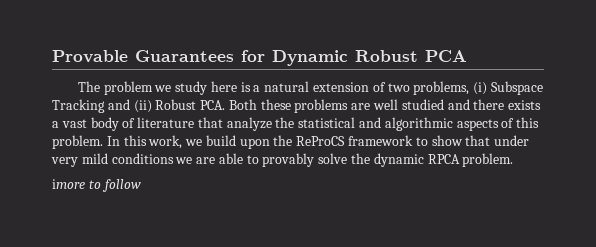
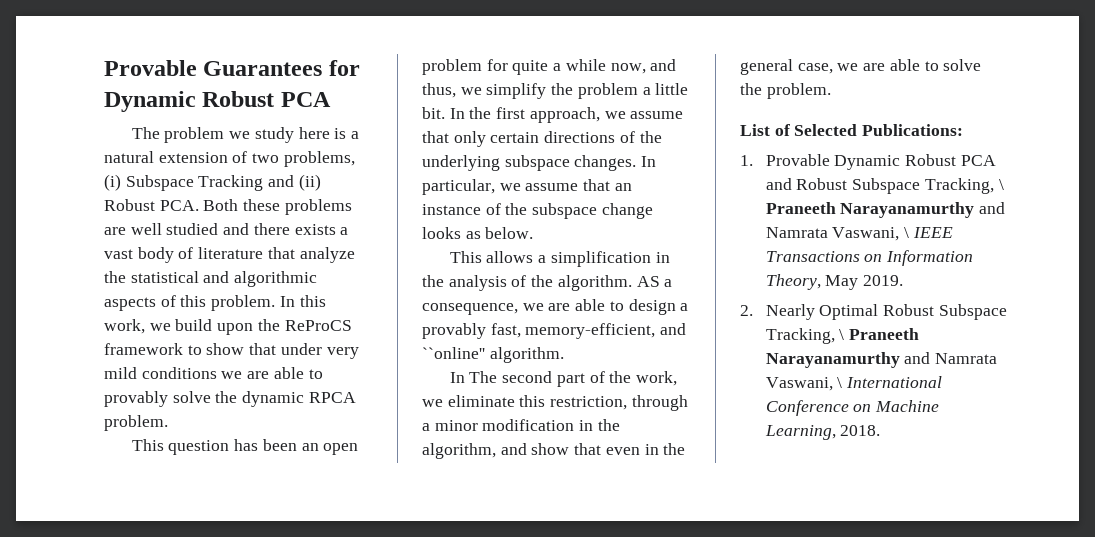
[52,179,141,192] imore to follow -> [131,439,359,455] [422,59,677,75] [422,83,689,99] [422,107,684,123] [422,131,662,147] [422,155,657,171] [422,179,632,195] [422,203,653,219] [422,227,534,239] [449,251,670,267] [422,275,673,291] [422,299,689,315] [422,323,687,339] [422,347,564,363] [449,371,678,387] [422,395,688,411] [422,419,620,431] [422,443,686,459] [740,59,982,75] [740,83,831,99] [740,124,964,136] [740,154,996,170] [765,178,1004,194] [765,202,1006,218] [765,227,953,241] [765,250,974,266] [765,274,904,290] [740,304,1007,320] [765,328,920,344] [765,352,998,368] [765,376,943,391] [765,400,940,416] [764,425,881,440] This question has been an open problem for quite a while now, and thus, we simplify the problem a little bit. In the first approach, we assume that only certain directions of the underlying subspace changes. In particular, we assume that an instance of the subspace change looks as below. // This allows a simplification in the analysis of the algorithm. AS a consequence, we are able to design a provably fast, memory-efficient, and ``online'' algorithm. // In The second part of the work, we eliminate this restriction, through a minor modification in the algorithm, and show that even in the general case, we are able to solve the problem. // List of Selected Publications: // 1. Provable Dynamic Robust PCA and Robust Subspace Tracking, \ Praneeth Narayanamurthy and Namrata Vaswani, \ IEEE Transactions on Information Theory, May 2019. // 2. Nearly Optimal Robust Subspace Tracking, \ Praneeth Narayanamurthy and Namrata Vaswani, \ International Conference on Machine Learning, 2018.

